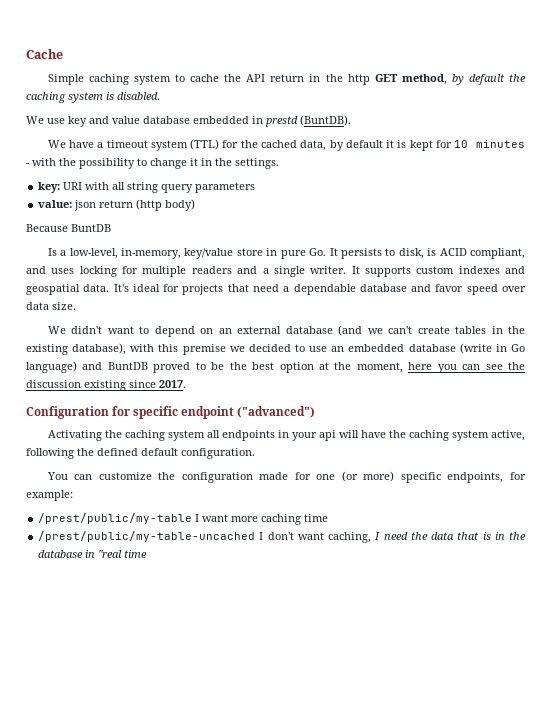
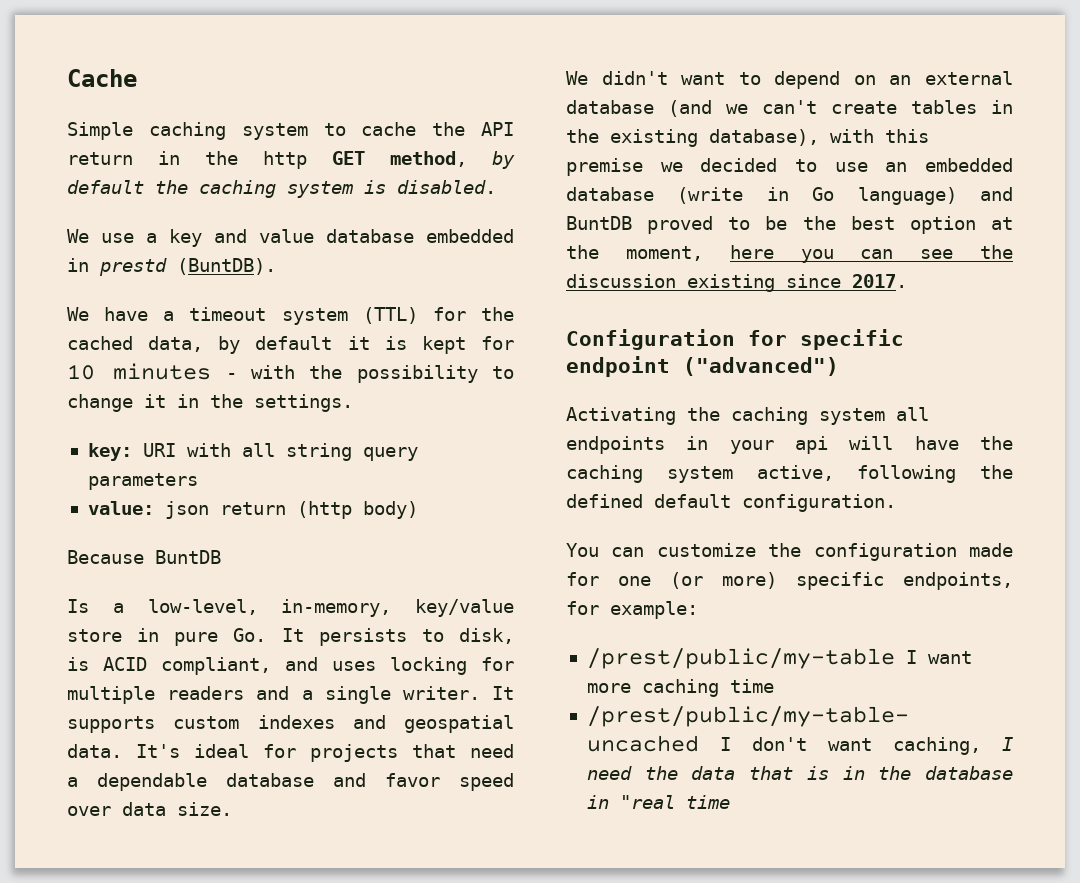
(65, 121) none -> [146,233,157,243] a

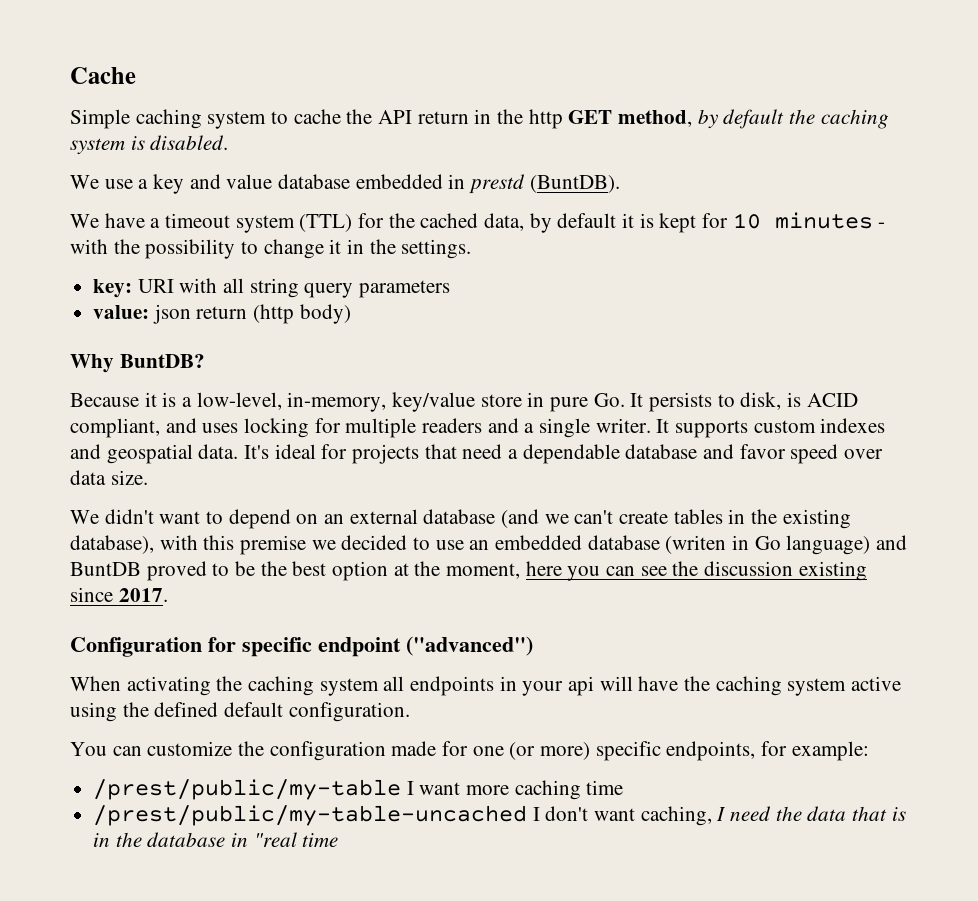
(418, 510) none -> [70,354,205,373] // Why BuntDB?
[155,550,221,564] [67,599,89,613] BuntDB // Is -> [144,392,177,407] it is
[677,187,744,204] (write -> [665,535,727,554] (writen
[566,407,676,425] Activating -> [70,676,211,696] When activating
[756,465,957,483] active, following -> [851,676,902,691] [70,702,117,722] active using

